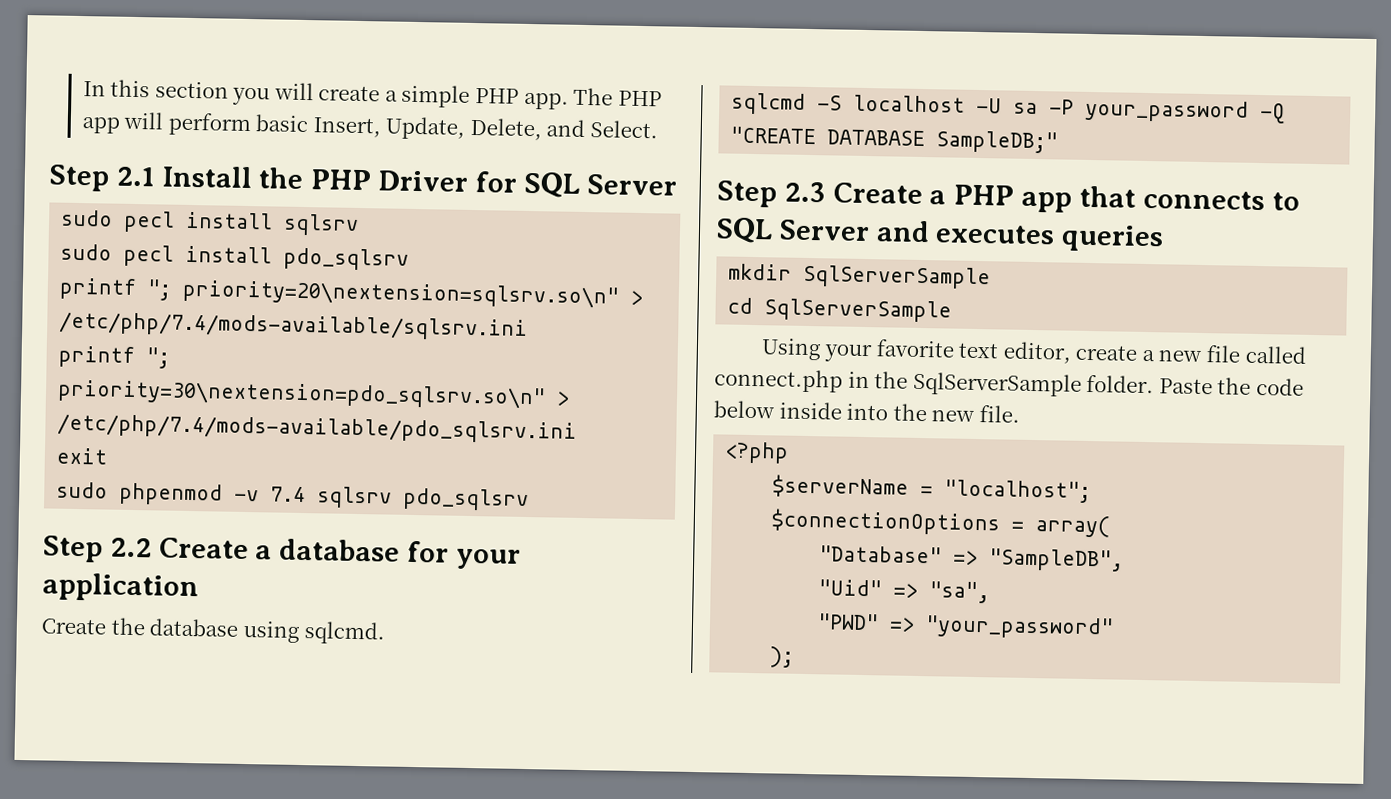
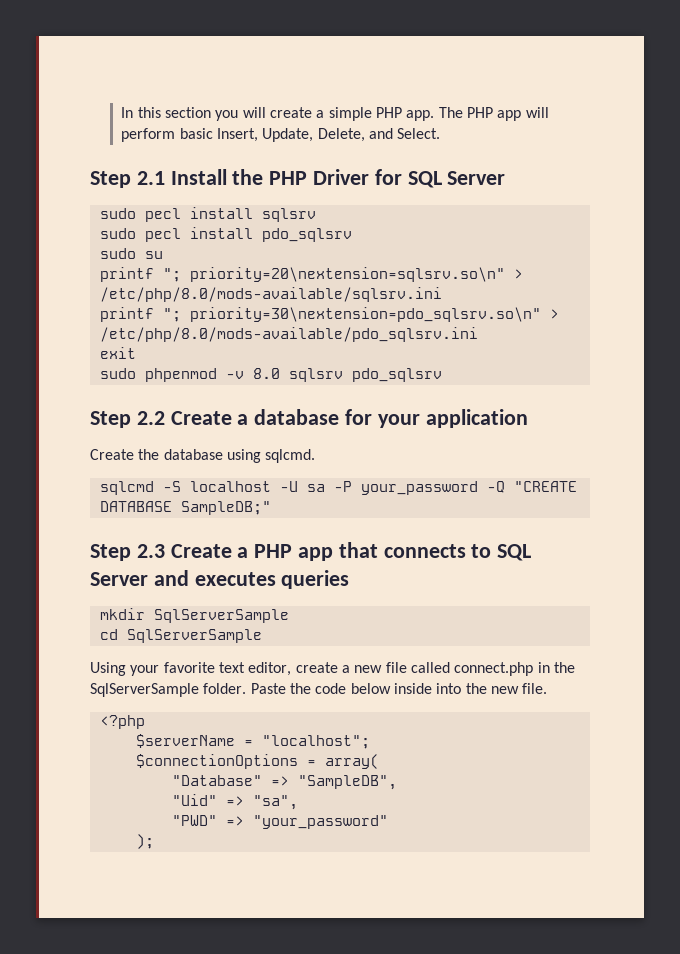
(410, 259) none -> [99,248,163,259] // sudo su
[59,311,529,342] /etc/php/7.4/mods-available/sqlsrv.ini -> [99,287,442,302] /etc/php/8.0/mods-available/sqlsrv.ini
[57,413,578,444] /etc/php/7.4/mods-available/pdo_sqlsrv.ini -> [99,327,478,342] /etc/php/8.0/mods-available/pdo_sqlsrv.ini
[270,486,307,503] 7.4 -> [252,368,280,379] 8.0

